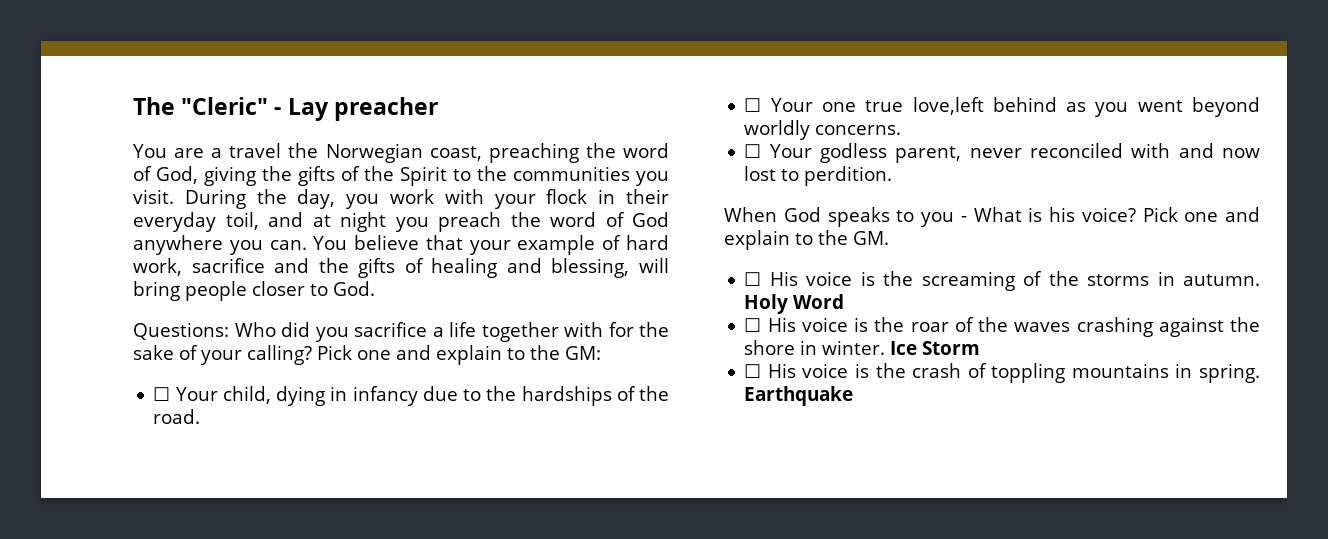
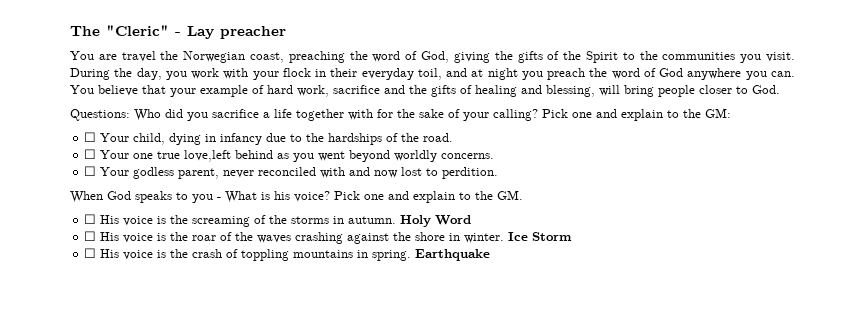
[211,148,223,158] a -> (117, 57) none

